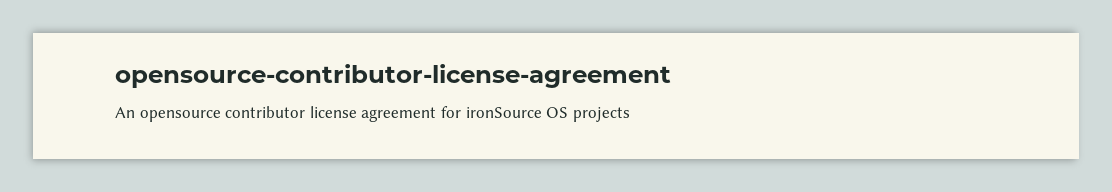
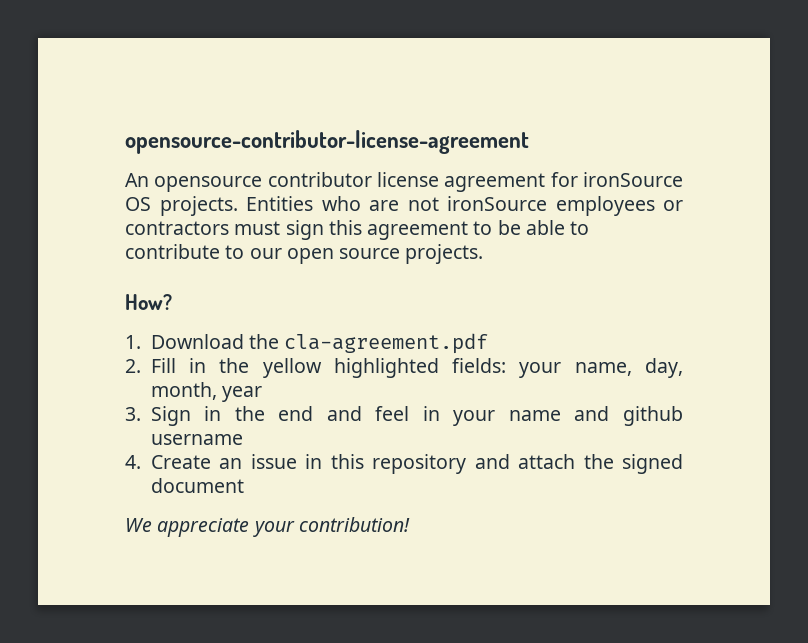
[572,107,630,122] projects -> [159,196,683,216] [125,220,590,240] [125,244,484,264] [125,294,172,310] [125,333,489,354] [125,358,683,378] [150,382,263,402] [125,406,683,426] [150,434,243,445] [125,454,683,474] [150,478,244,493] [125,517,410,537] projects. Entities who are not ironSource employees or contractors must sign this agreement to be able to contribute to our open source projects. // How? // 1. Download the cla-agreement.pdf // 2. Fill in the yellow highlighted fields: your name, day, month, year // 3. Sign in the end and feel in your name and github username // 4. Create an issue in this repository and attach the signed document // We appreciate your contribution!

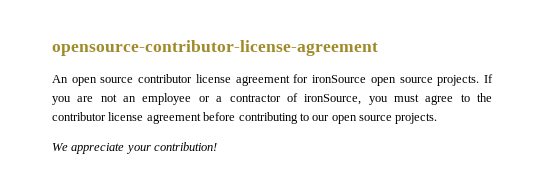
[154,176,263,192] opensource -> [71,77,134,86] open source
[125,196,683,216] [125,220,590,240] [125,244,220,259] OS projects. Entities who are not ironSource employees or contractors must sign this agreement to be able to contribute -> [370,74,494,86] [52,93,492,105] [52,112,298,124] open source projects. If you are not an employee or a contractor of ironSource, you must agree to the contributor license agreement before contributing
[125,294,172,310] [125,333,489,354] [125,358,683,378] [150,382,263,402] [125,406,683,426] [150,434,243,445] [125,454,683,474] [150,478,244,493] // How? // 1. Download the cla-agreement.pdf // 2. Fill in the yellow highlighted fields: your name, day, month, year // 3. Sign in the end and feel in your name and github username // 4. Create an issue in this repository and attach the signed document -> (438, 118) none

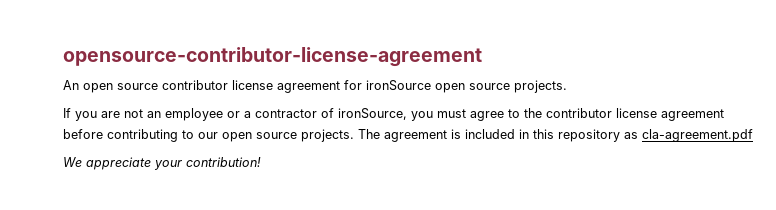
(480, 80) none -> (567, 86) //
(438, 118) none -> [358,129,753,142] The agreement is included in this repository as cla-agreement.pdf

